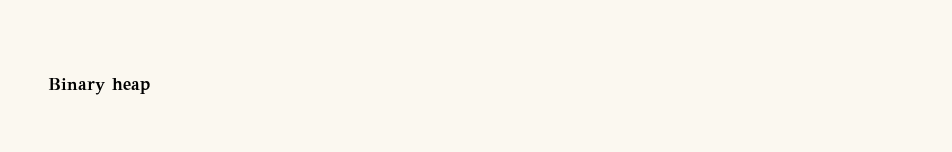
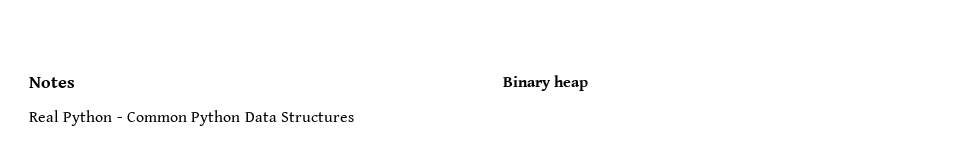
(48, 86) none -> [29,77,75,88] [29,110,354,126] Notes // Real Python - Common Python Data Structures //

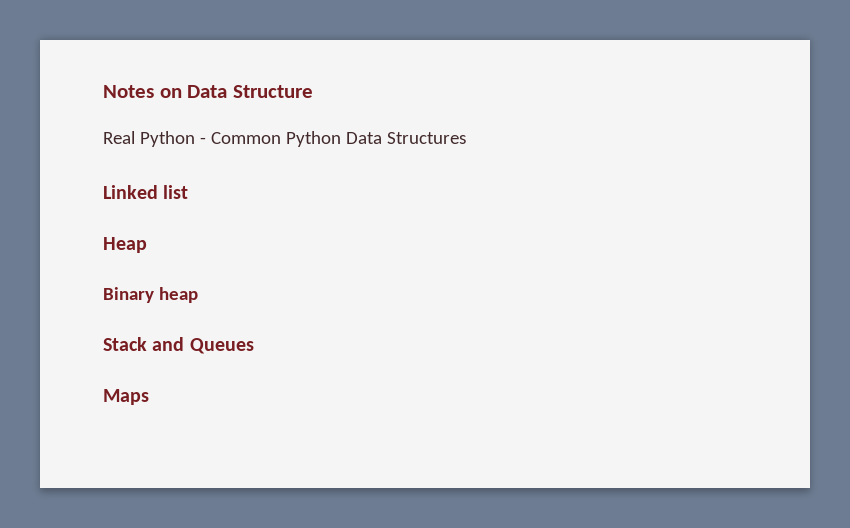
(75, 82) none -> [159,85,313,98] on Data Structure
(354, 117) none -> [103,185,189,199] [103,237,147,253] // Linked list // Heap
(589, 83) none -> [103,337,254,354] [103,389,149,405] // Stack and Queues // Maps

